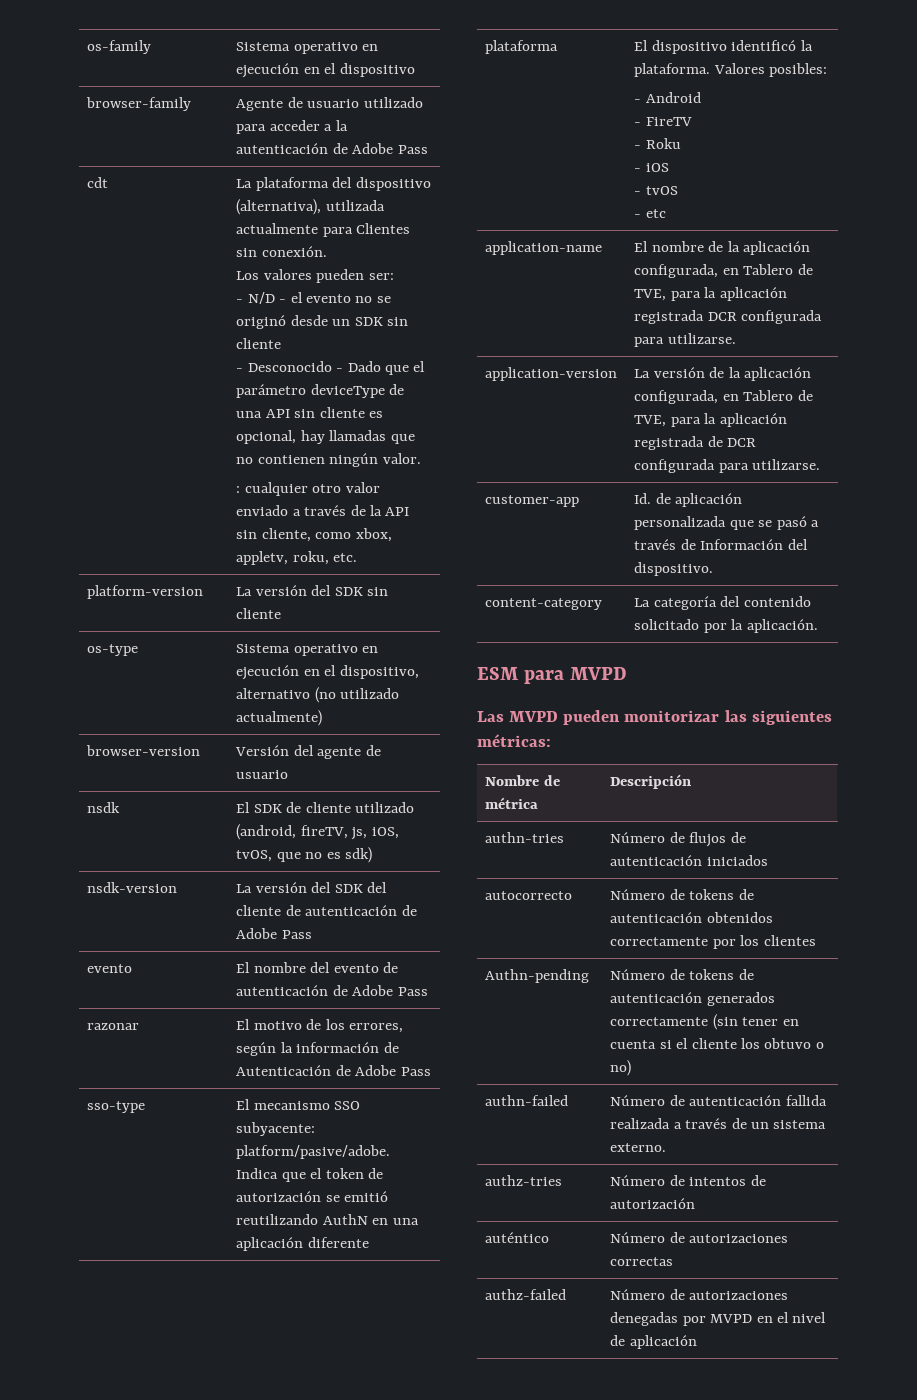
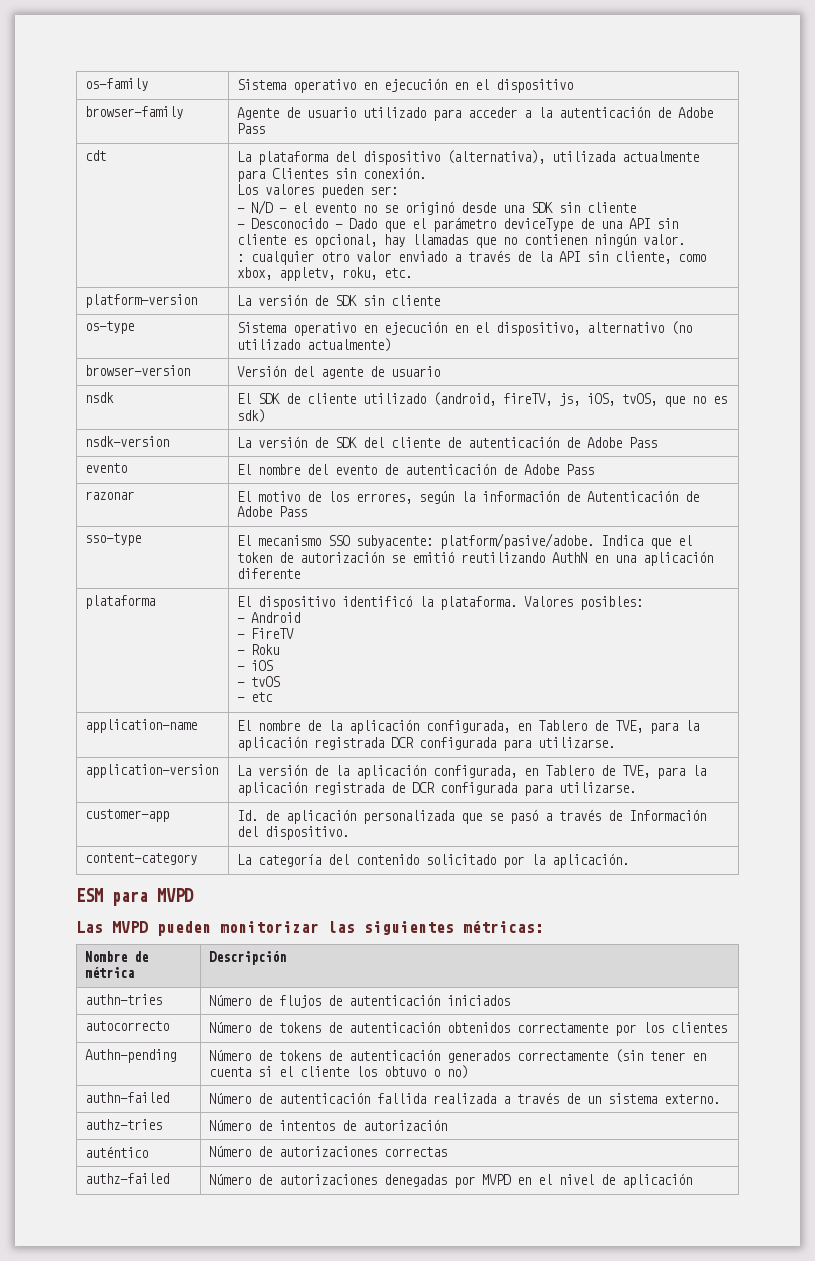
[332,319,351,326] un -> [503,205,525,213] una
[311,585,332,596] del -> [314,295,329,306] de
[311,882,332,893] del -> [314,437,329,448] de

